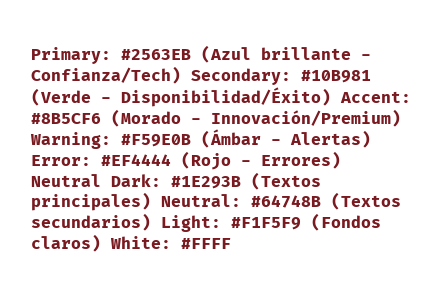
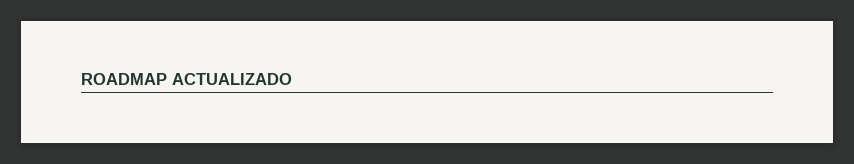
[31,45,371,64] [31,66,371,85] [31,87,411,107] [31,109,401,127] [30,129,371,149] [31,151,341,170] [31,172,321,190] [31,192,401,211] [31,213,381,232] [31,234,231,252] Primary: #2563EB (Azul brillante - Confianza/Tech) Secondary: #10B981 (Verde - Disponibilidad/Éxito) Accent: #8B5CF6 (Morado - Innovación/Premium) Warning: #F59E0B (Ámbar - Alertas) Error: #EF4444 (Rojo - Errores) Neutral Dark: #1E293B (Textos principales) Neutral: #64748B (Textos secundarios) Light: #F1F5F9 (Fondos claros) White: #FFFF -> [81,73,292,85] ROADMAP ACTUALIZADO

